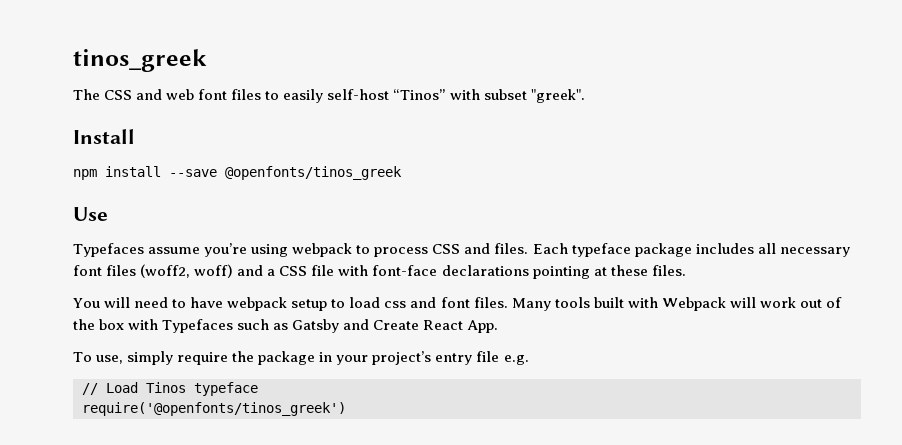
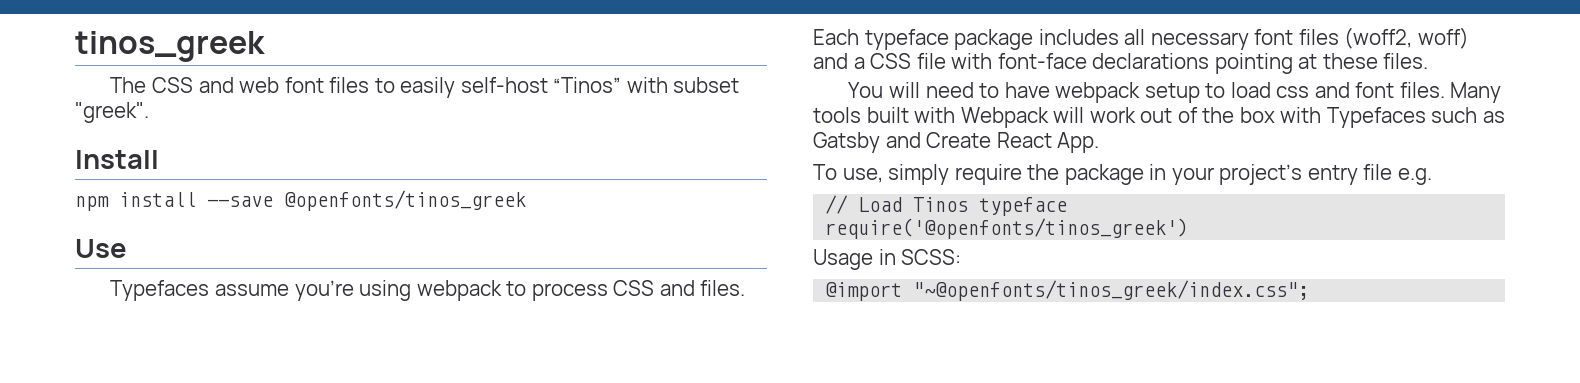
(346, 409) none -> [813,249,962,270] [825,280,1310,301] // Usage in SCSS: // @import "~@openfonts/tinos_greek/index.css";

